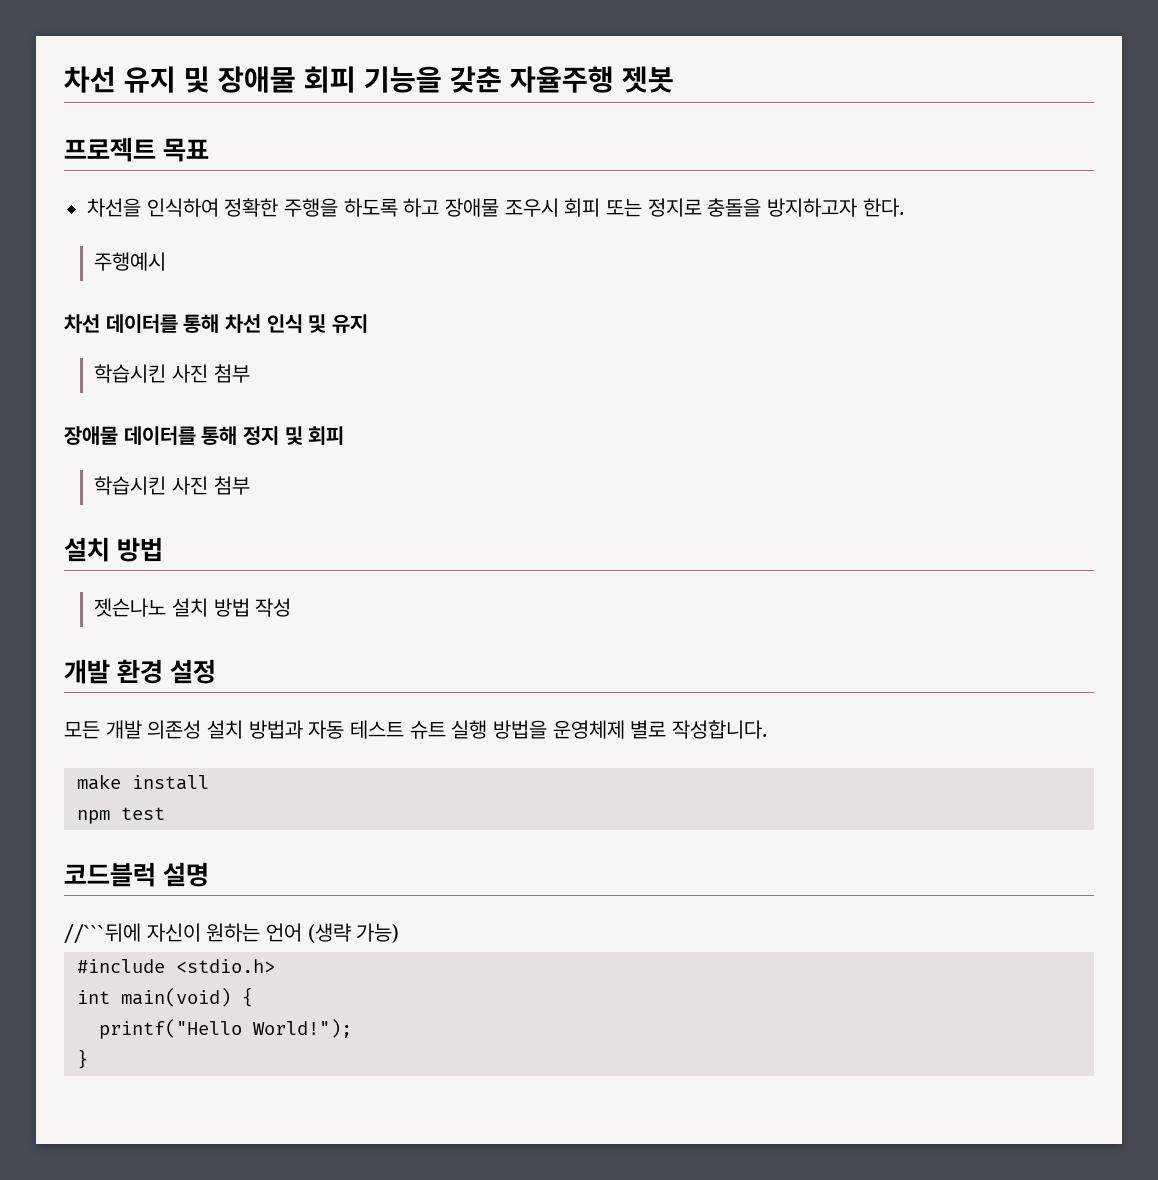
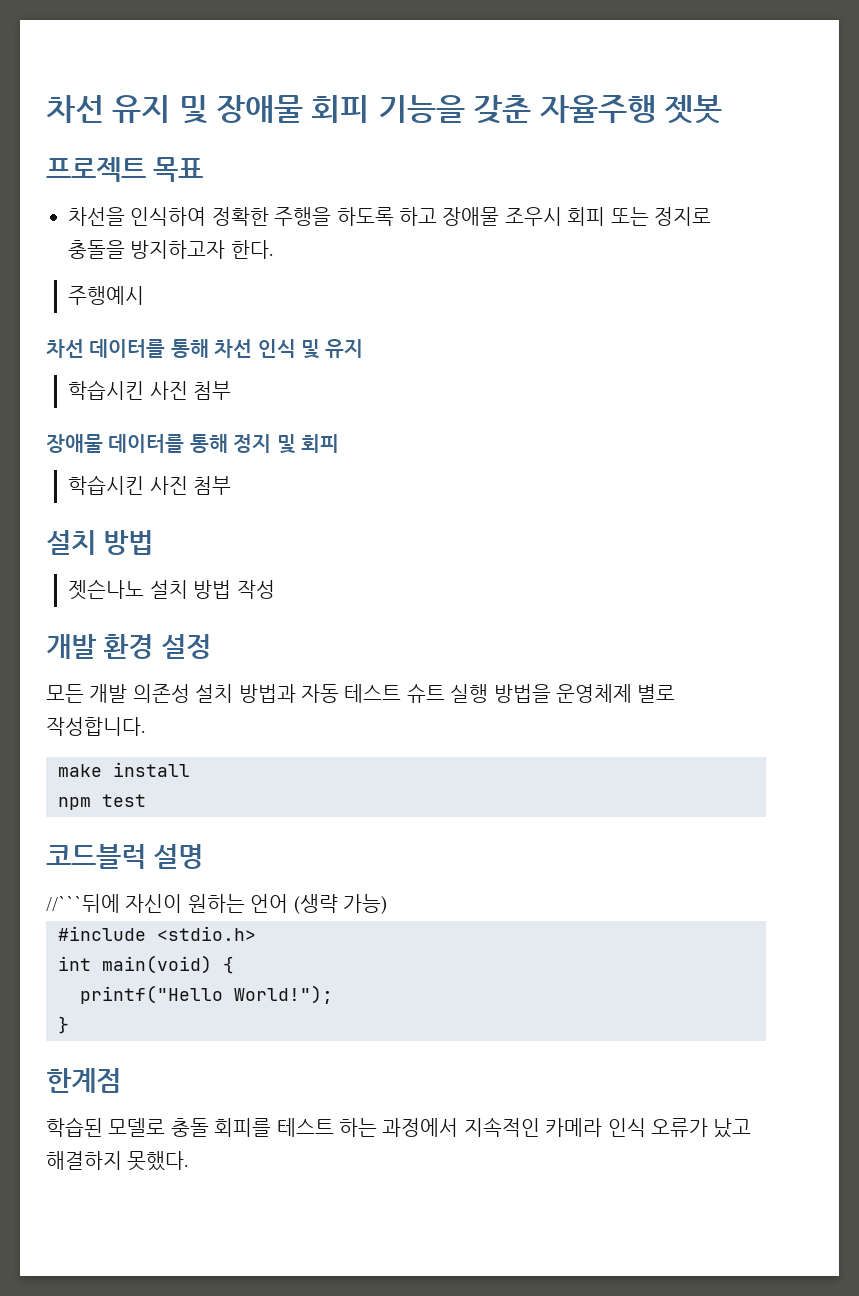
(88, 1059) none -> [46,1068,121,1093] [46,1117,752,1138] [46,1151,189,1171] // 한계점 // 학습된 모델로 충돌 회피를 테스트 하는 과정에서 지속적인 카메라 인식 오류가 났고 해결하지 못했다.

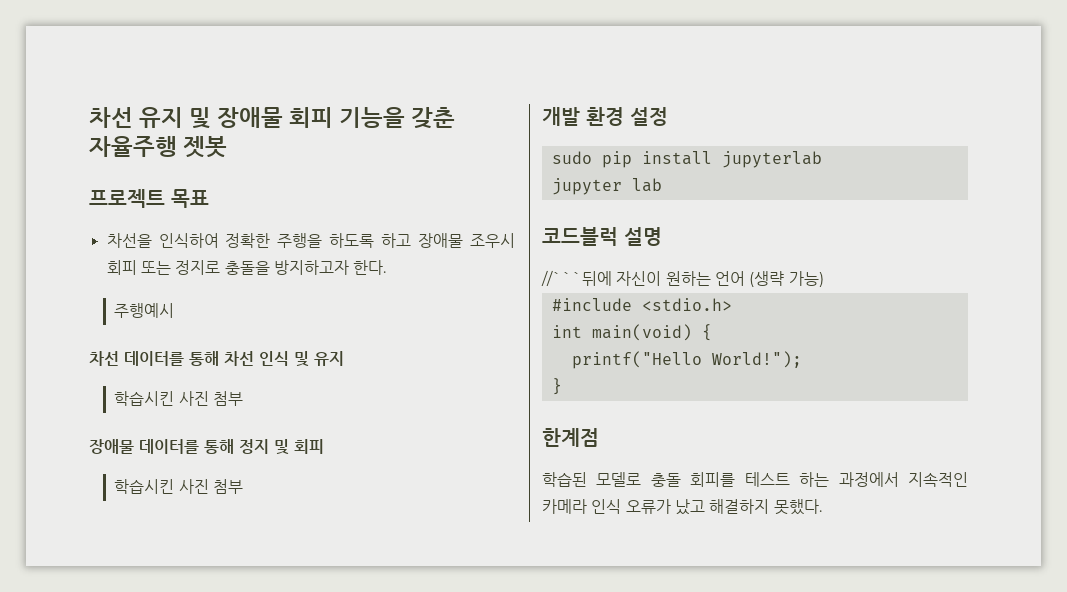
[46,530,154,555] [68,579,275,600] [46,634,211,659] [46,684,676,703] [46,717,145,736] [58,762,190,777] [58,794,146,810] 설치 방법 // 젯슨나노 설치 방법 작성 // 개발 환경 설정 // 모든 개발 의존성 설치 방법과 자동 테스트 슈트 실행 방법을 운영체제 별로 작성합니다. // make install // npm test -> [542,107,668,126] [551,151,822,168] [551,178,662,195] 개발 환경 설정 // sudo pip install jupyterlab // jupyter lab

